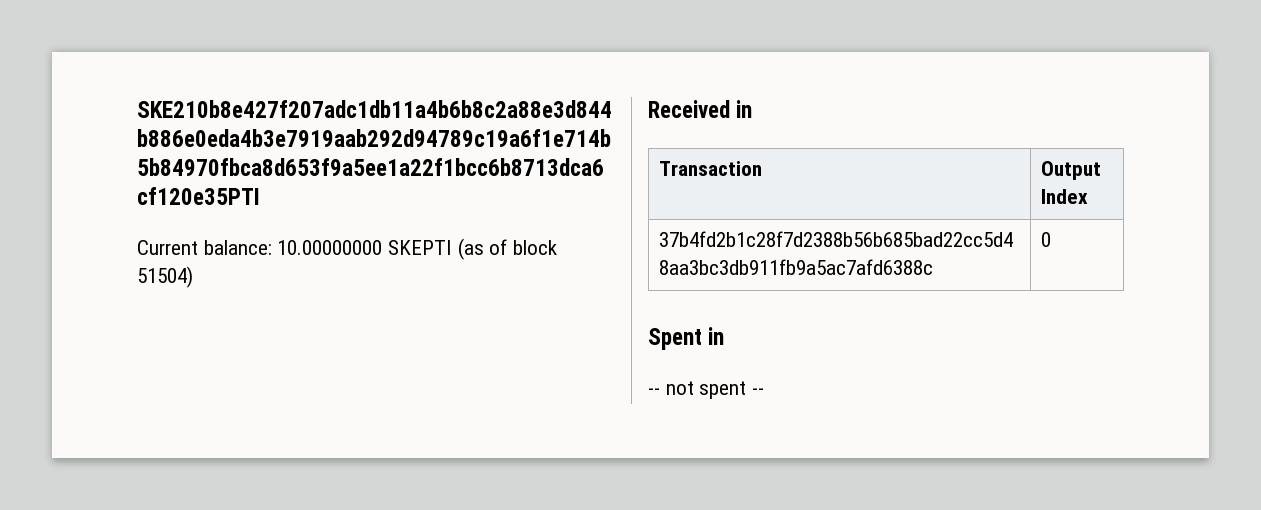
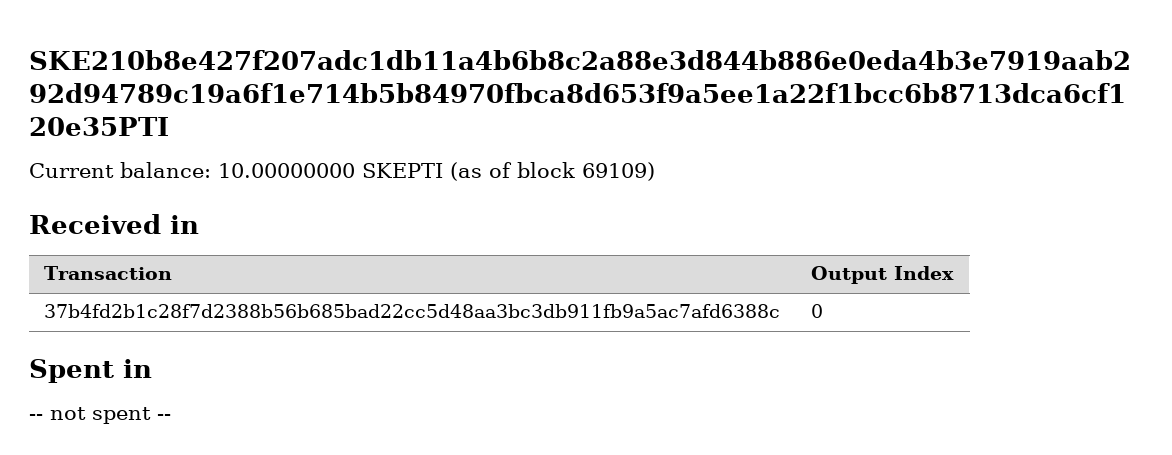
[137,266,193,288] 51504) -> [582,162,655,181] 69109)

